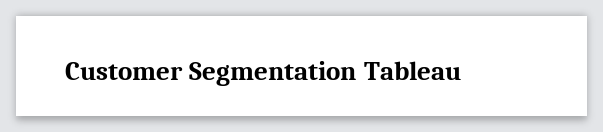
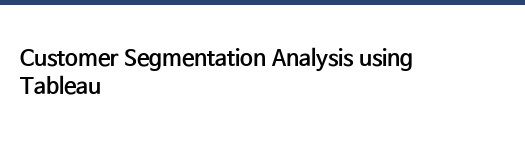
(357, 73) none -> [270,47,413,72] Analysis using

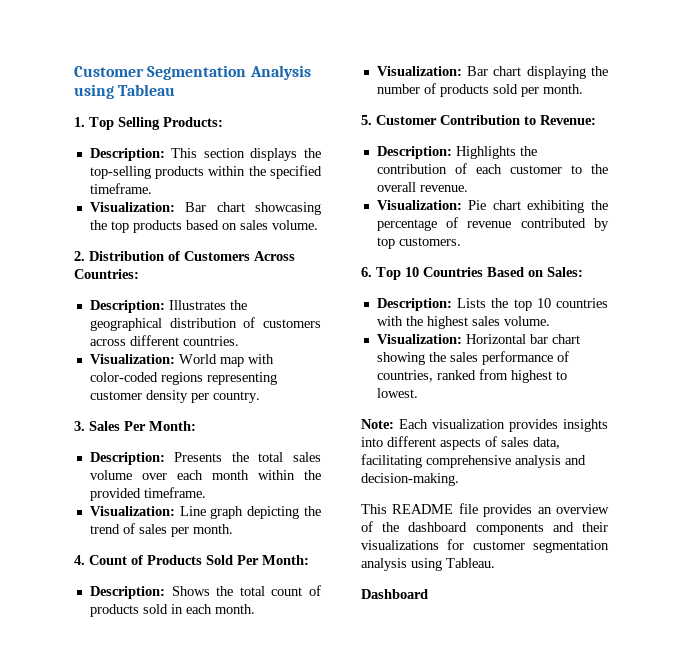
(101, 85) none -> [74,117,223,130] [89,148,321,161] [89,165,322,179] [89,183,152,194] [89,202,321,215] [89,220,318,233] [74,251,295,261] [74,269,139,279] [89,300,247,313] [89,317,321,331] [89,335,239,346] [89,354,274,367] [89,372,277,385] [89,390,260,403] [74,421,196,431] [89,452,321,465] [89,470,321,480] [89,487,206,501] [89,506,321,519] [89,523,233,537] [74,555,309,565] [89,585,322,599] [89,604,255,617] [376,66,608,79] [376,83,583,97] [361,115,596,125] [376,146,537,159] [376,163,608,174] [376,182,468,192] [376,200,608,213] [376,217,609,231] [376,237,461,249] [361,267,583,280] [376,298,608,311] [376,316,550,329] [376,334,580,344] [376,351,569,365] [376,369,567,383] [376,388,418,398] [361,419,608,432] [361,436,560,450] [361,454,586,468] [361,473,459,486] [361,503,609,517] [361,521,608,535] [361,539,609,553] [361,558,495,571] [361,589,428,599] // 1. Top Selling Products: // Description: This section displays the top-selling products within the specified timeframe. // Visualization: Bar chart showcasing the top products based on sales volume. // 2. Distribution of Customers Across Countries: // Description: Illustrates the geographical distribution of customers across different countries. // Visualization: World map with color-coded regions representing customer density per country. // 3. Sales Per Month: // Description: Presents the total sales volume over each month within the provided timeframe. // Visualization: Line graph depicting the trend of sales per month. // 4. Count of Products Sold Per Month: // Description: Shows the total count of products sold in each month. // Visualization: Bar chart displaying the number of products sold per month. // 5. Customer Contribution to Revenue: // Description: Highlights the contribution of each customer to the overall revenue. // Visualization: Pie chart exhibiting the percentage of revenue contributed by top customers. // 6. Top 10 Countries Based on Sales: // Description: Lists the top 10 countries with the highest sales volume. // Visualization: Horizontal bar chart showing the sales performance of countries, ranked from highest to lowest. // Note: Each visualization provides insights into different aspects of sales data, facilitating comprehensive analysis and decision-making. // This README file provides an overview of the dashboard components and their visualizations for customer segmentation analysis using Tableau. // Dashboard

